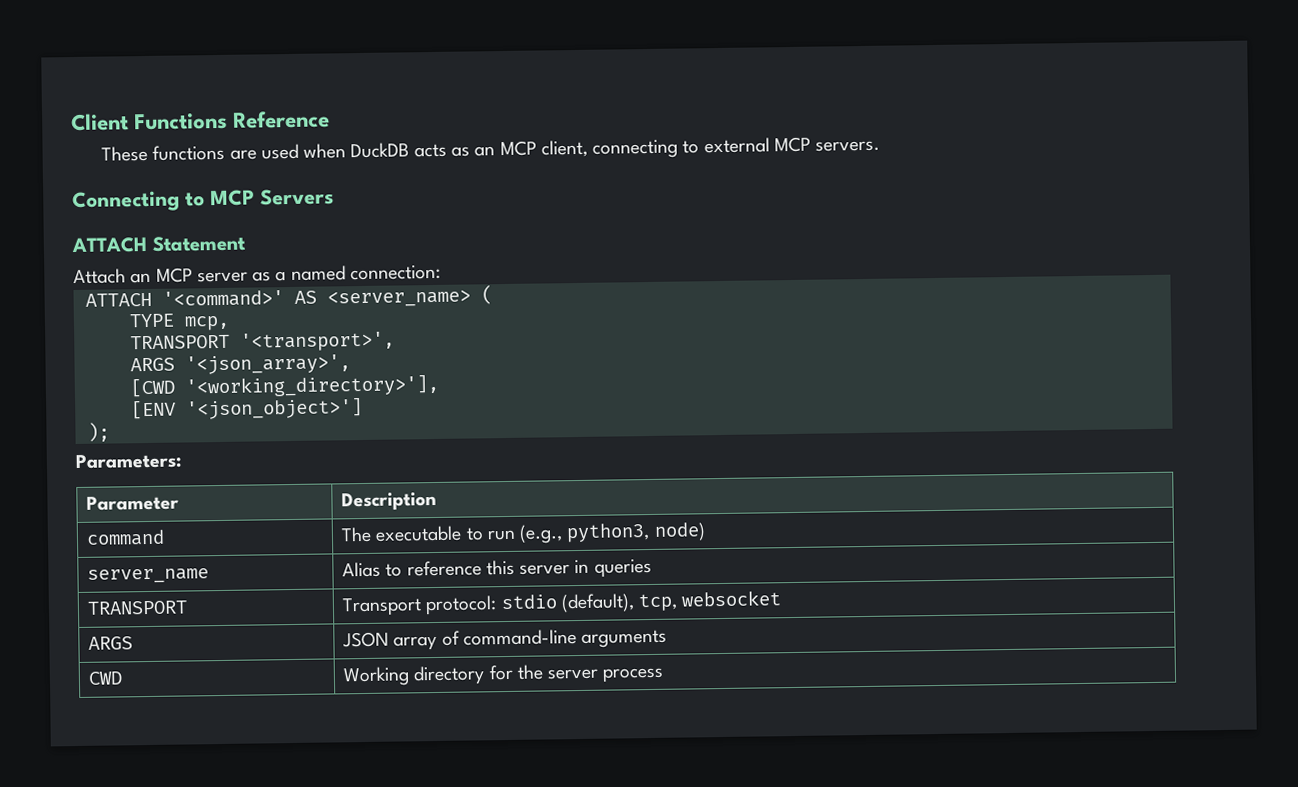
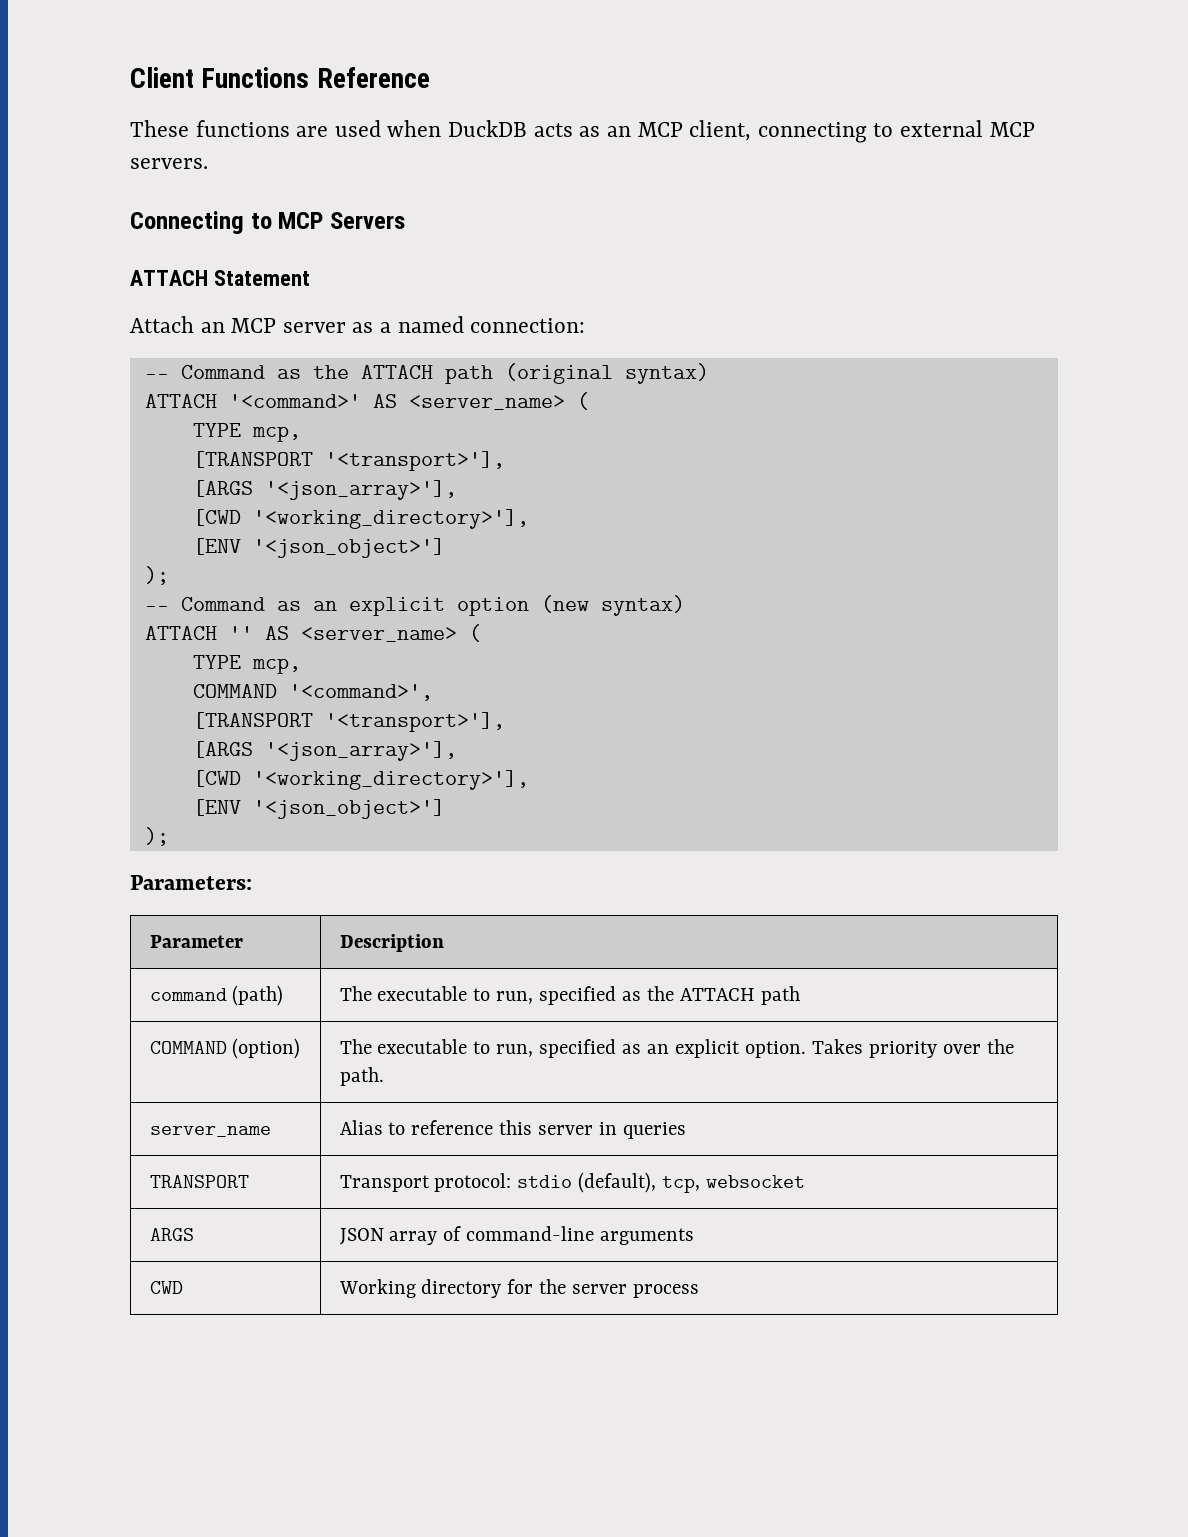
(441, 272) none -> [144,363,709,384] // -- Command as the ATTACH path (original syntax)
[129,331,395,352] [129,354,351,375] TRANSPORT '<transport>', // ARGS '<json_array>', -> [192,451,505,471] [192,480,457,500] [192,509,529,529] [192,538,445,558] [144,566,169,585] [144,595,685,616] [144,624,481,642] [192,655,301,674] [192,684,433,701] [192,712,505,732] [192,741,457,761] [TRANSPORT '<transport>'], // [ARGS '<json_array>'], // [CWD '<working_directory>'], // [ENV '<json_object>'] // ); // -- Command as an explicit option (new syntax) // ATTACH '' AS <server_name> ( // TYPE mcp, // COMMAND '<command>', // [TRANSPORT '<transport>'], // [ARGS '<json_array>'],
[341,522,706,544] | The executable to run (e.g., python3, node) -> [232,985,284,1006] [339,986,801,1005] [149,1038,301,1059] [339,1039,1014,1058] [339,1067,384,1086] (path) | The executable to run, specified as the ATTACH path // COMMAND (option) | The executable to run, specified as an explicit option. Takes priority over the path.

